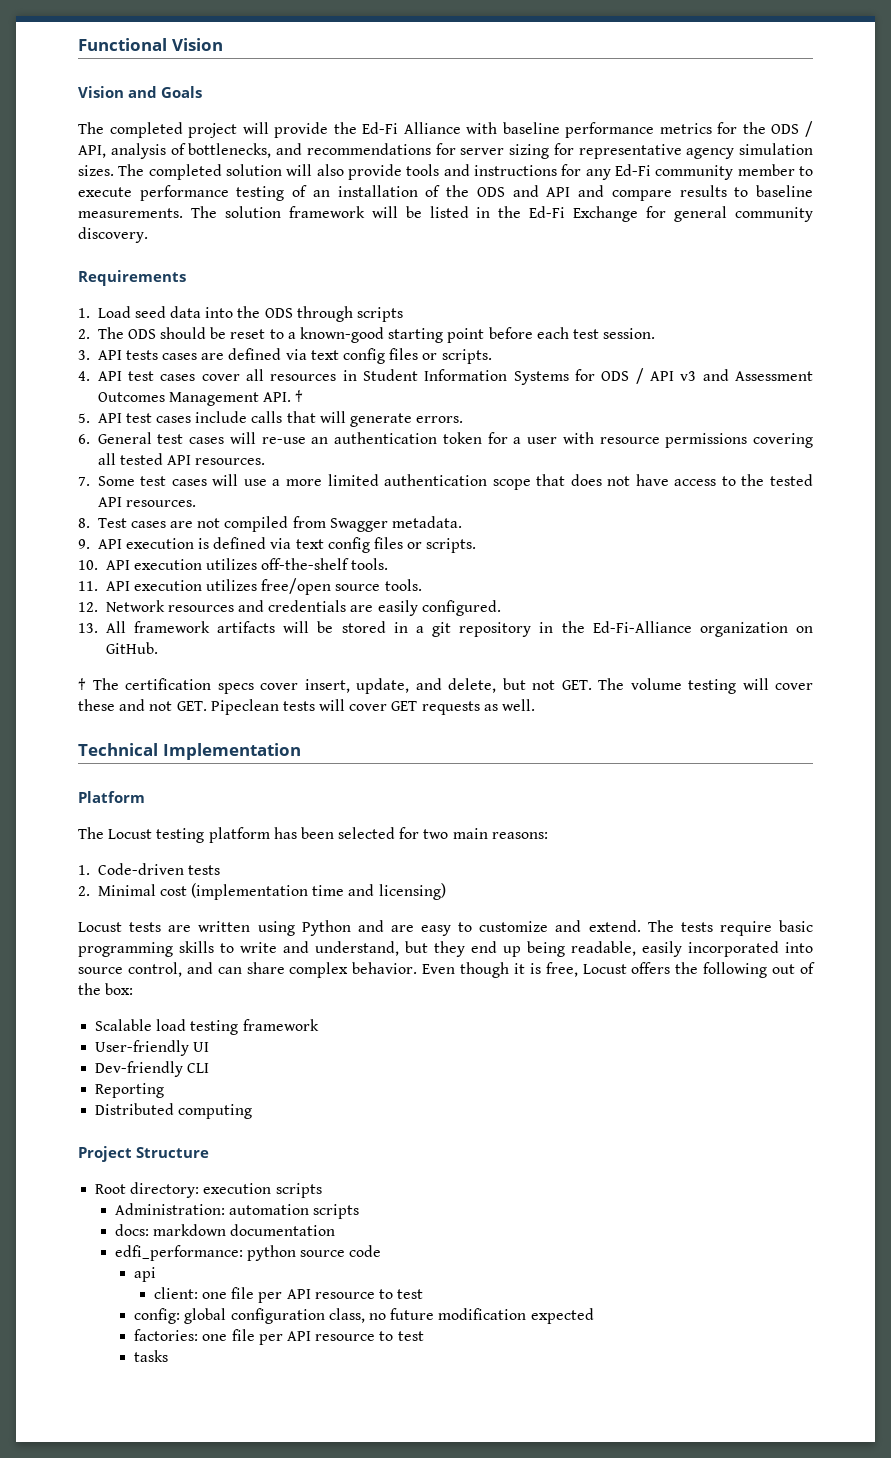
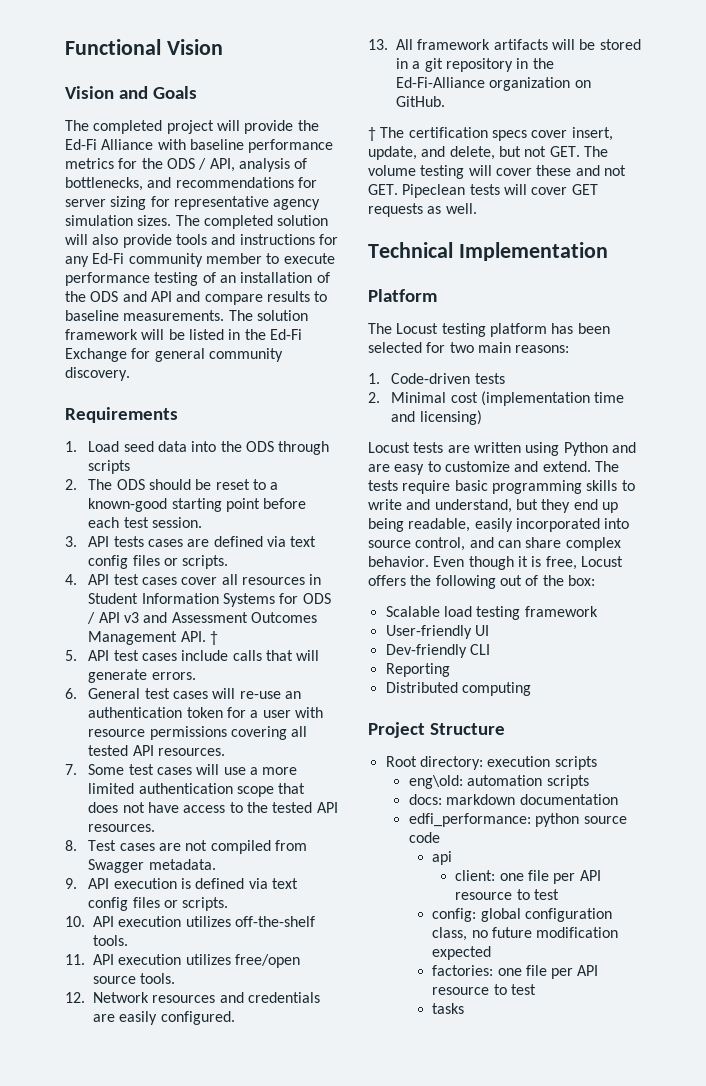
[114,1203,225,1215] Administration: -> [408,775,463,789] eng\old:

